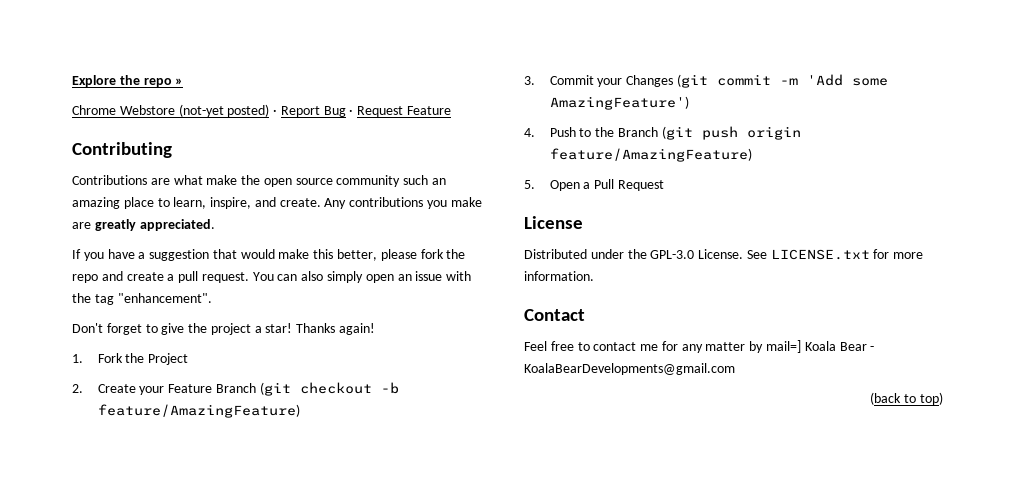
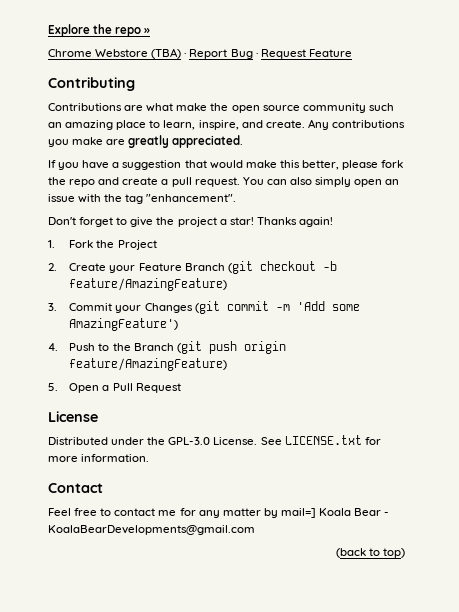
[178,104,270,117] (not-yet posted) -> [151,48,182,59] (TBA)

